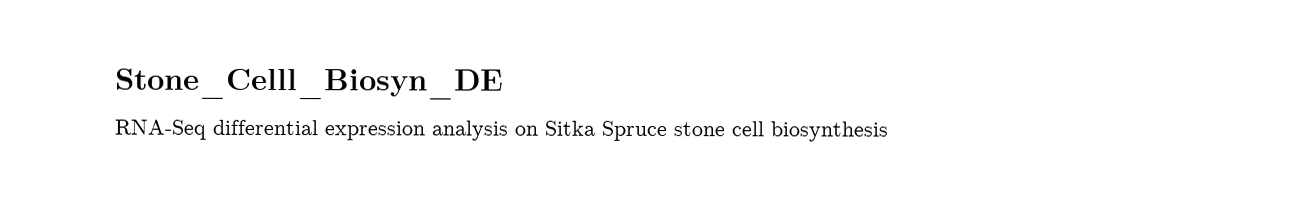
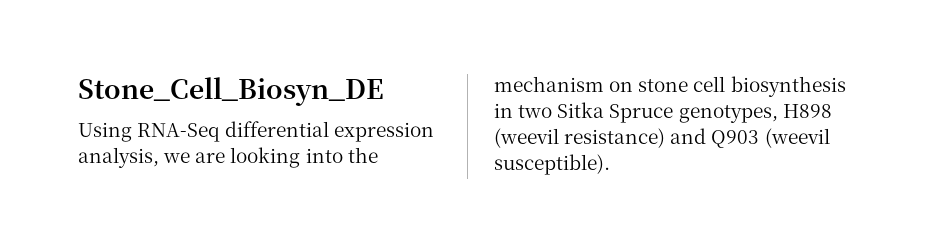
[115,68,504,100] Stone_Celll_Biosyn_DE // -> [78,77,384,106] [78,122,132,142] Stone_Cell_Biosyn_DE // Using
[431,120,888,142] analysis on Sitka Spruce stone cell biosynthesis -> [78,147,378,168] [494,76,846,97] [494,102,832,123] [494,128,830,148] [494,154,610,175] analysis, we are looking into the mechanism on stone cell biosynthesis in two Sitka Spruce genotypes, H898 (weevil resistance) and Q903 (weevil susceptible).

